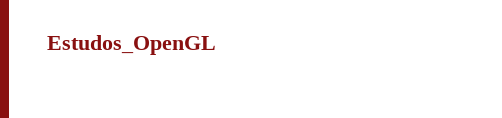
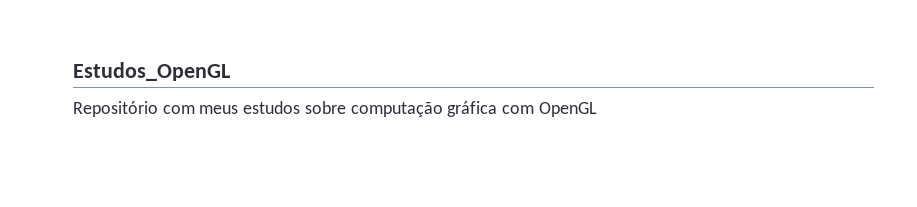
(216, 45) none -> [73,101,597,117] // Repositório com meus estudos sobre computação gráfica com OpenGL

